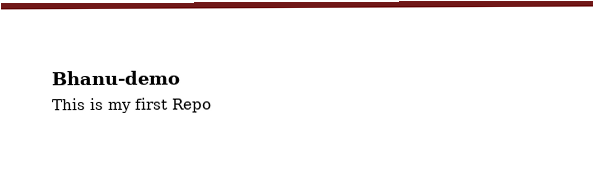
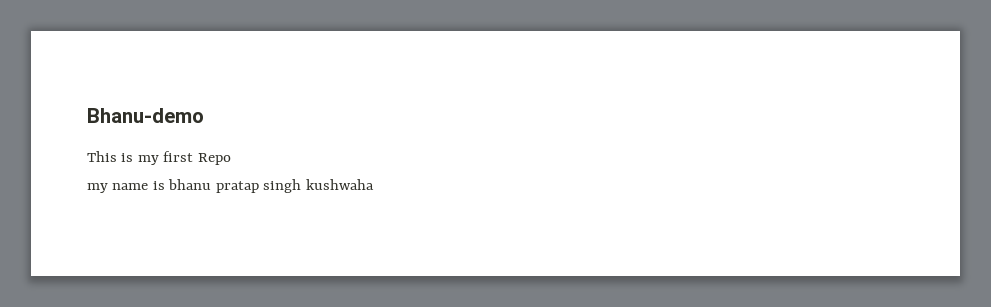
(212, 105) none -> [87,179,374,193] // my name is bhanu pratap singh kushwaha

